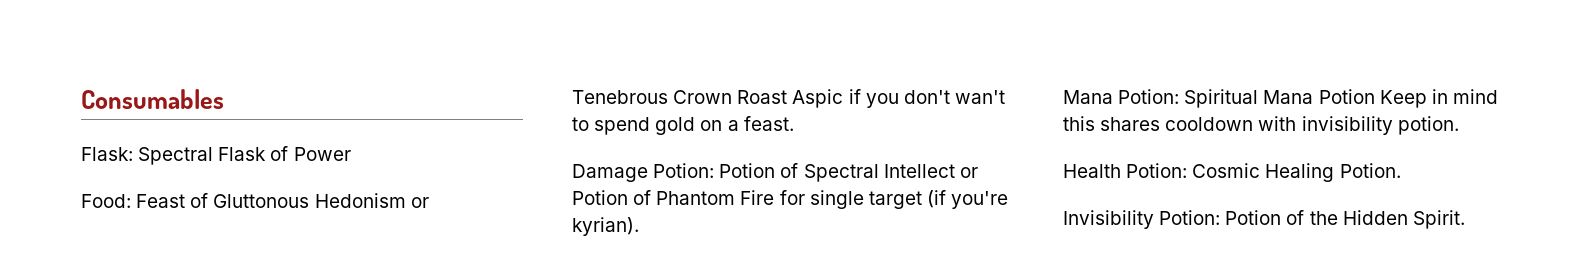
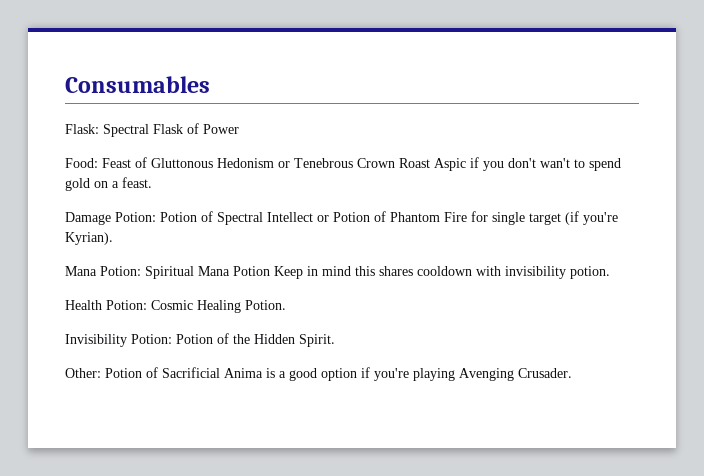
[572,217,639,236] kyrian). -> [65,232,113,245] Kyrian).
(1465, 219) none -> [65,367,572,381] // Other: Potion of Sacrificial Anima is a good option if you're playing Avenging Crusader.

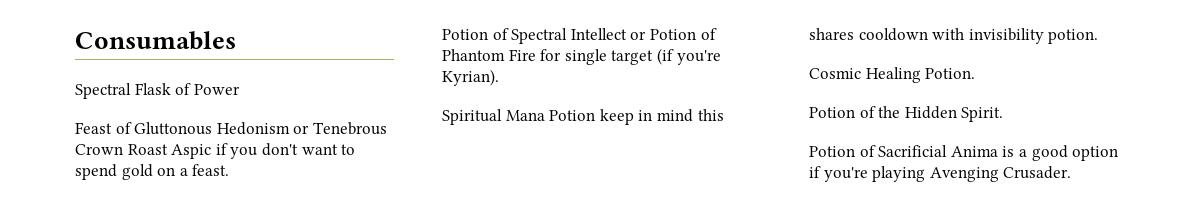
[65,124,99,134] Flask: -> (236, 40) none
[65,158,98,168] Food: -> (240, 89) none
[540,158,570,168] wan't -> [301,144,338,155] want
[65,212,156,225] Damage Potion: -> (230, 170) none
[65,266,141,276] Mana Potion: -> (499, 77) none
[274,266,303,279] Keep -> [599,109,634,125] keep
[65,300,147,310] Health Potion: -> (1099, 36) none
[65,334,172,347] Invisibility Potion: -> (976, 73) none
[65,368,101,378] Other: -> (1004, 114) none

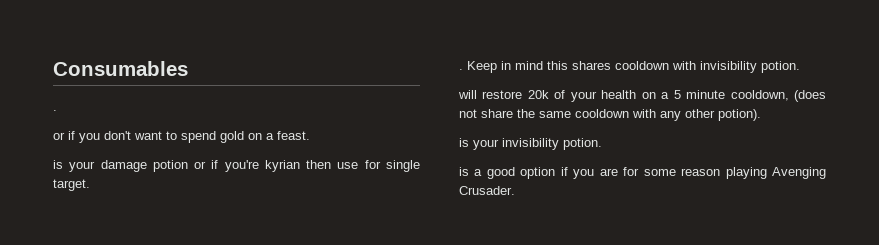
[75,83,240,99] [75,122,387,135] [75,144,212,159] Spectral Flask of Power // Feast of Gluttonous Hedonism or Tenebrous Crown Roast Aspic -> [53,110,57,111] [53,132,65,140] . // or
[442,28,717,44] [442,48,721,65] [442,69,499,86] [442,109,634,125] Potion of Spectral Intellect or Potion of Phantom Fire for single target (if you're Kyrian). // Spiritual Mana Potion keep -> [53,160,420,172] [53,179,90,191] [459,61,497,73] is your damage potion or if you're kyrian then use for single target. // . Keep
[809,67,976,83] [809,106,1004,122] [809,145,998,157] Cosmic Healing Potion. // Potion of the Hidden Spirit. // Potion of Sacrificial Anima -> [458,90,826,102] [459,109,761,121] [459,138,602,150] will restore 20k of your health on a 5 minute cooldown, (does not share the same cooldown with any other potion). // is your invisibility potion. //
[823,167,868,182] you're -> [573,167,721,179] you are for some reason

